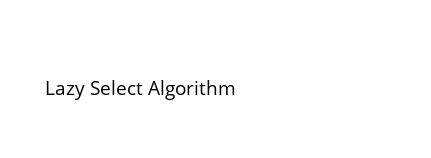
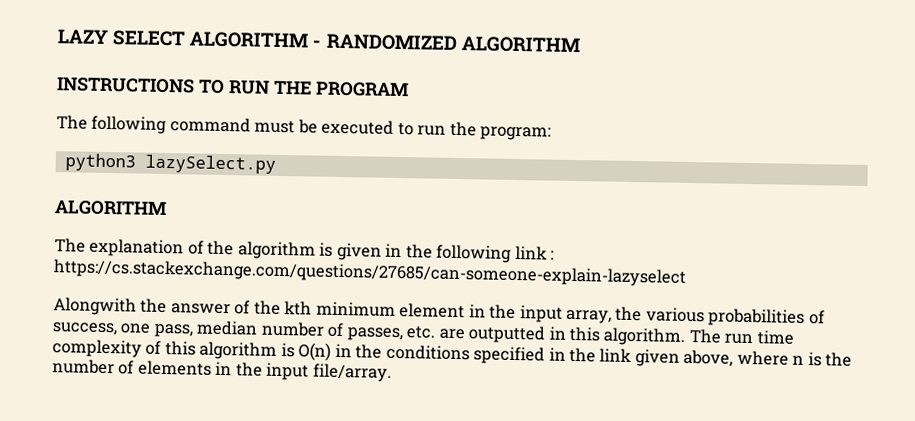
[45,80,236,100] Lazy Select Algorithm -> [57,29,580,54] [56,77,410,98] [56,115,552,141] [64,153,276,174] [54,200,167,217] [54,238,555,263] [53,259,687,287] [53,297,825,327] [52,320,794,346] [52,339,853,367] [52,359,392,382] LAZY SELECT ALGORITHM - RANDOMIZED ALGORITHM // INSTRUCTIONS TO RUN THE PROGRAM // The following command must be executed to run the program: // python3 lazySelect.py // ALGORITHM // The explanation of the algorithm is given in the following link : https://cs.stackexchange.com/questions/27685/can-someone-explain-lazyselect // Alongwith the answer of the kth minimum element in the input array, the various probabilities of success, one pass, median number of passes, etc. are outputted in this algorithm. The run time complexity of this algorithm is O(n) in the conditions specified in the link given above, where n is the number of elements in the input file/array.

